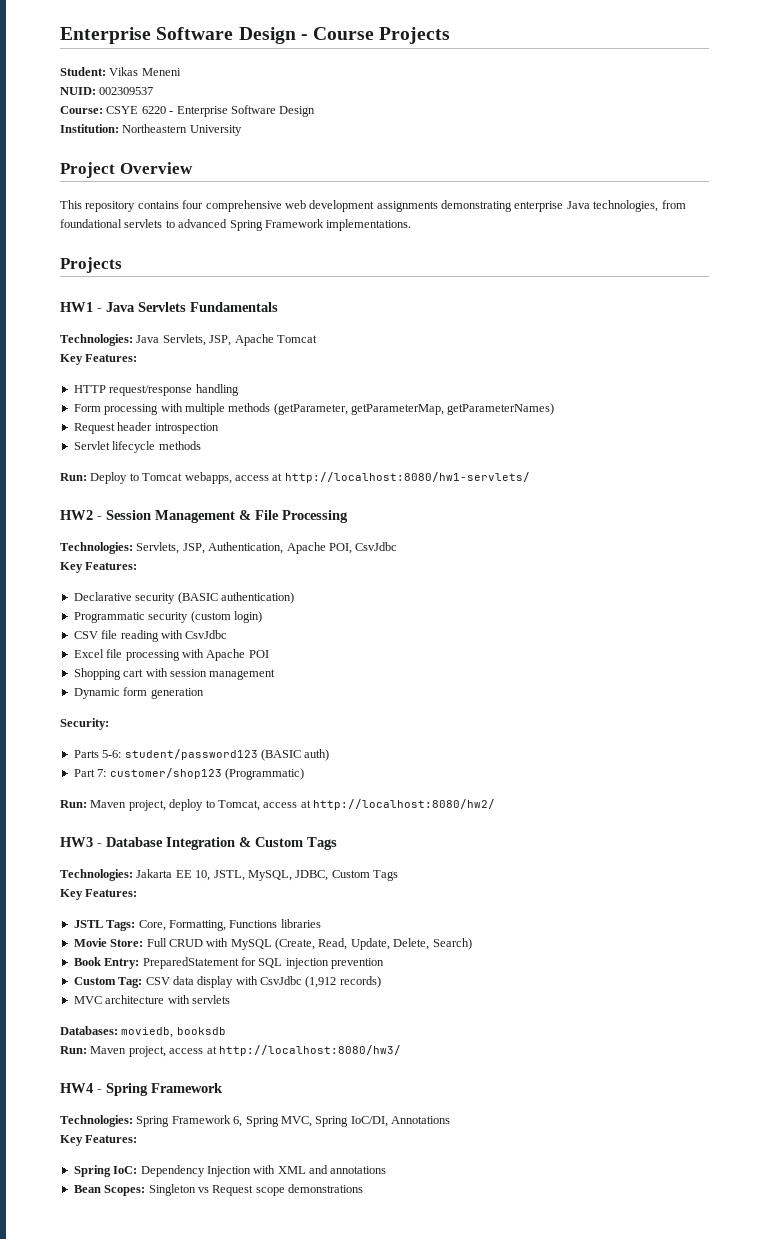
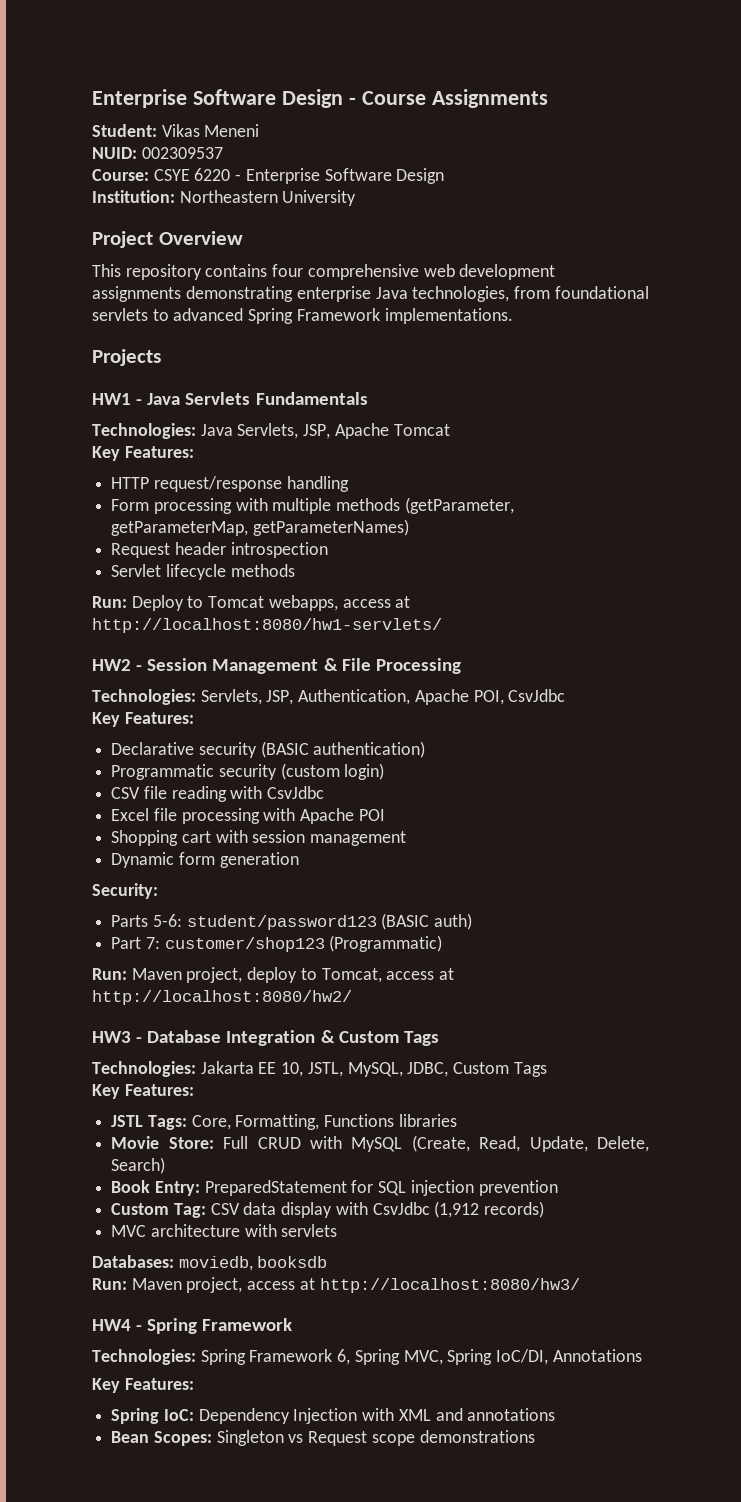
[379,27,451,44] Projects -> [431,89,548,108] Assignments

